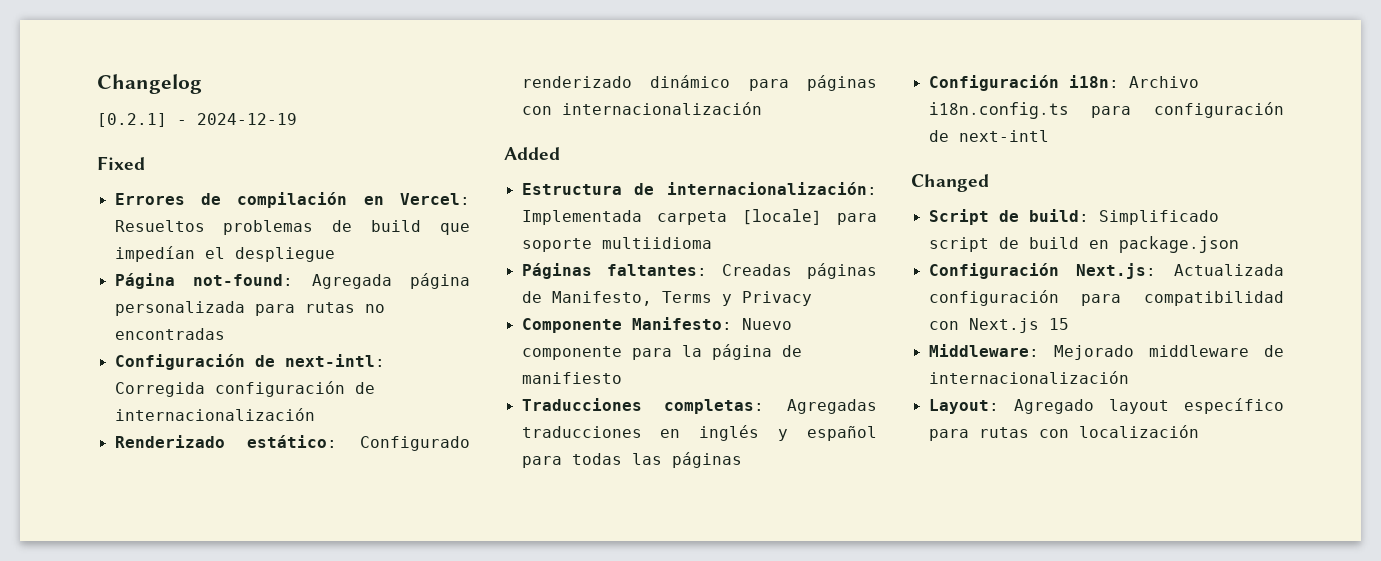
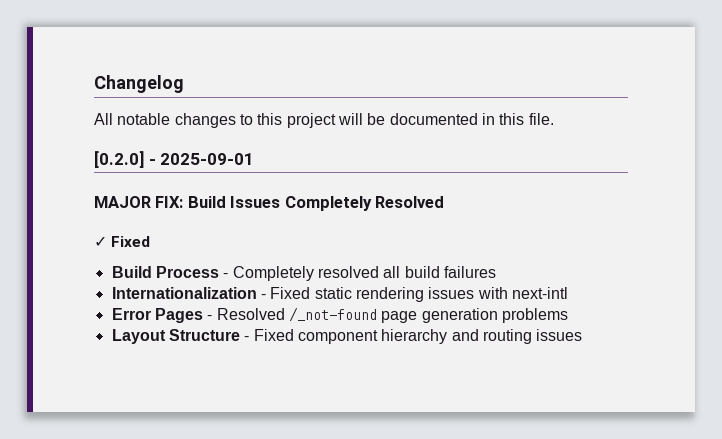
[97,113,297,127] [97,156,145,170] [114,192,470,208] [114,220,470,235] [114,246,335,262] [114,273,470,289] [114,301,385,316] [114,328,225,340] [114,354,385,370] [114,381,375,397] [114,408,315,421] [114,435,470,451] [521,75,877,91] [521,102,762,115] [504,147,560,160] [521,182,877,195] [521,209,877,225] [521,237,712,252] [521,263,877,279] [521,291,812,306] [521,317,792,333] [521,344,802,360] [521,372,622,384] [521,398,877,414] [521,425,877,441] [521,452,742,468] [928,75,1199,91] [928,102,1284,119] [928,130,1049,142] [911,174,989,192] [928,209,1219,225] [928,236,1239,253] [928,263,1284,279] [928,290,1284,306] [928,318,1069,333] [928,344,1284,360] [928,371,1129,384] [928,398,1284,414] [928,425,1199,441] [0.2.1] - 2024-12-19 // Fixed // Errores de compilación en Vercel: Resueltos problemas de build que impedían el despliegue // Página not-found: Agregada página personalizada para rutas no encontradas // Configuración de next-intl: Corregida configuración de internacionalización // Renderizado estático: Configurado renderizado dinámico para páginas con internacionalización // Added // Estructura de internacionalización: Implementada carpeta [locale] para soporte multiidioma // Páginas faltantes: Creadas páginas de Manifesto, Terms y Privacy // Componente Manifesto: Nuevo componente para la página de manifiesto // Traducciones completas: Agregadas traducciones en inglés y español para todas las páginas // Configuración i18n: Archivo i18n.config.ts para configuración de next-intl // Changed // Script de build: Simplificado script de build en package.json // Configuración Next.js: Actualizada configuración para compatibilidad con Next.js 15 // Middleware: Mejorado middleware de internacionalización // Layout: Agregado layout específico para rutas con localización -> [94,113,554,128] [94,151,255,168] [94,196,445,211] [94,236,151,247] [111,266,496,281] [111,287,568,302] [111,307,568,323] [111,329,583,344] All notable changes to this project will be documented in this file. // [0.2.0] - 2025-09-01 // MAJOR FIX: Build Issues Completely Resolved // ✓ Fixed // Build Process - Completely resolved all build failures // Internationalization - Fixed static rendering issues with next-intl // Error Pages - Resolved /_not-found page generation problems // Layout Structure - Fixed component hierarchy and routing issues

